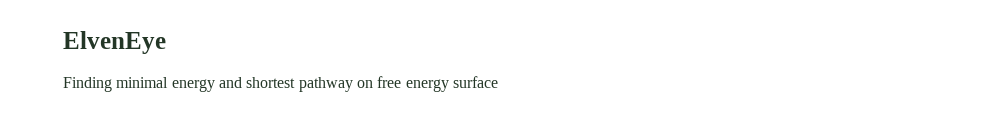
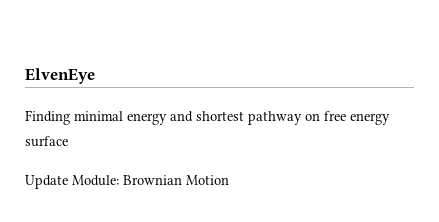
(498, 82) none -> [25,175,229,189] // Update Module: Brownian Motion

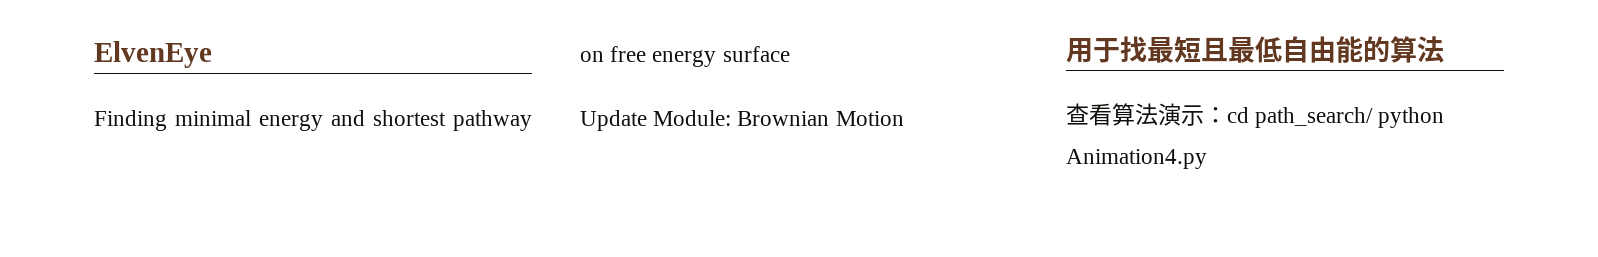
(229, 180) none -> [1066,36,1444,63] [1066,103,1445,128] [1066,149,1207,169] // 用于找最短且最低自由能的算法 // 查看算法演示：cd path_search/ python Animation4.py

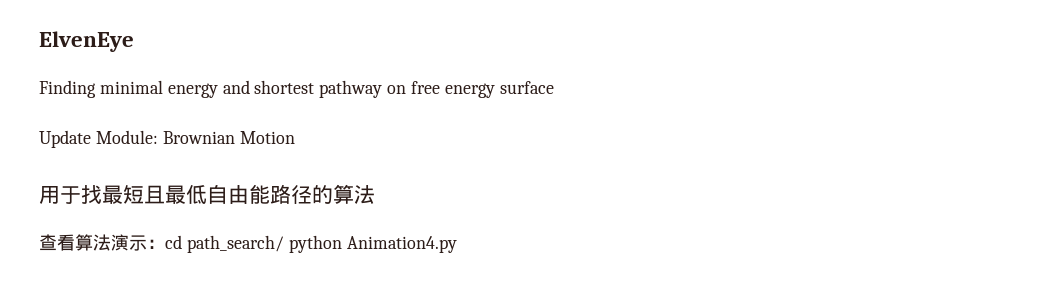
(1363, 49) none -> [270,184,312,204] 路径

